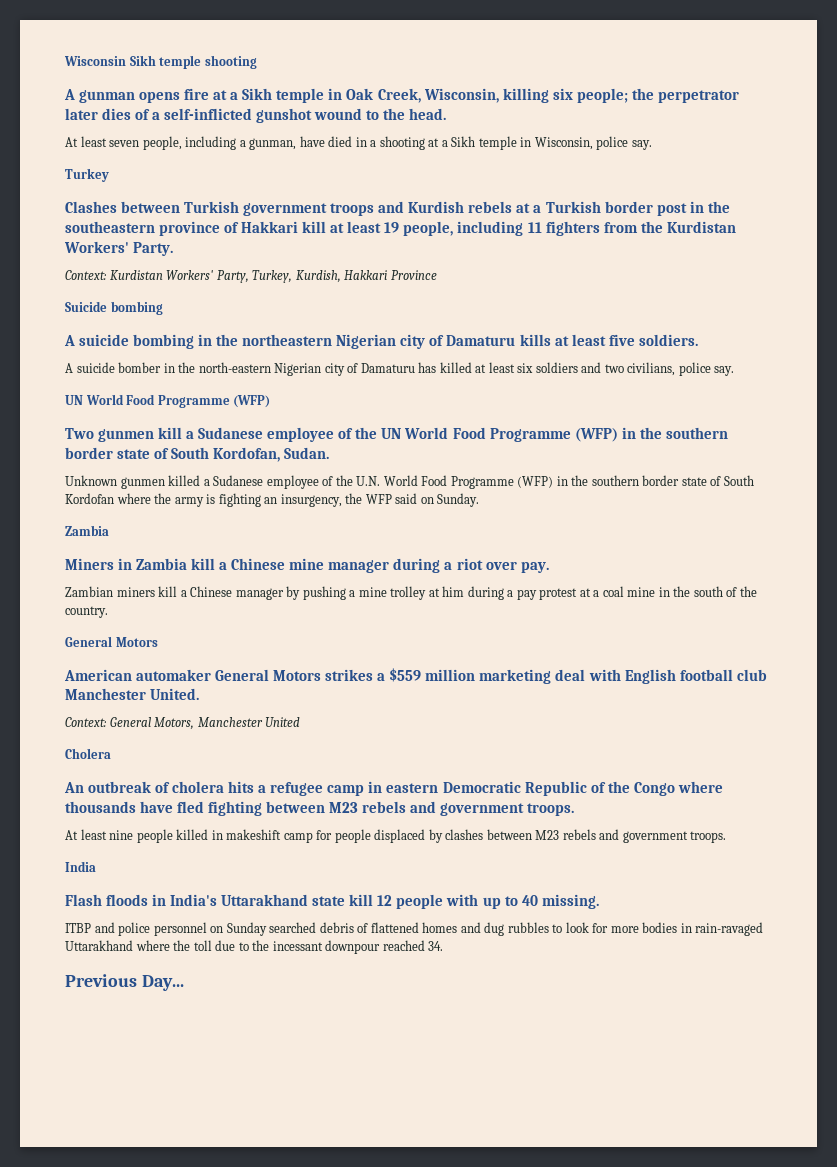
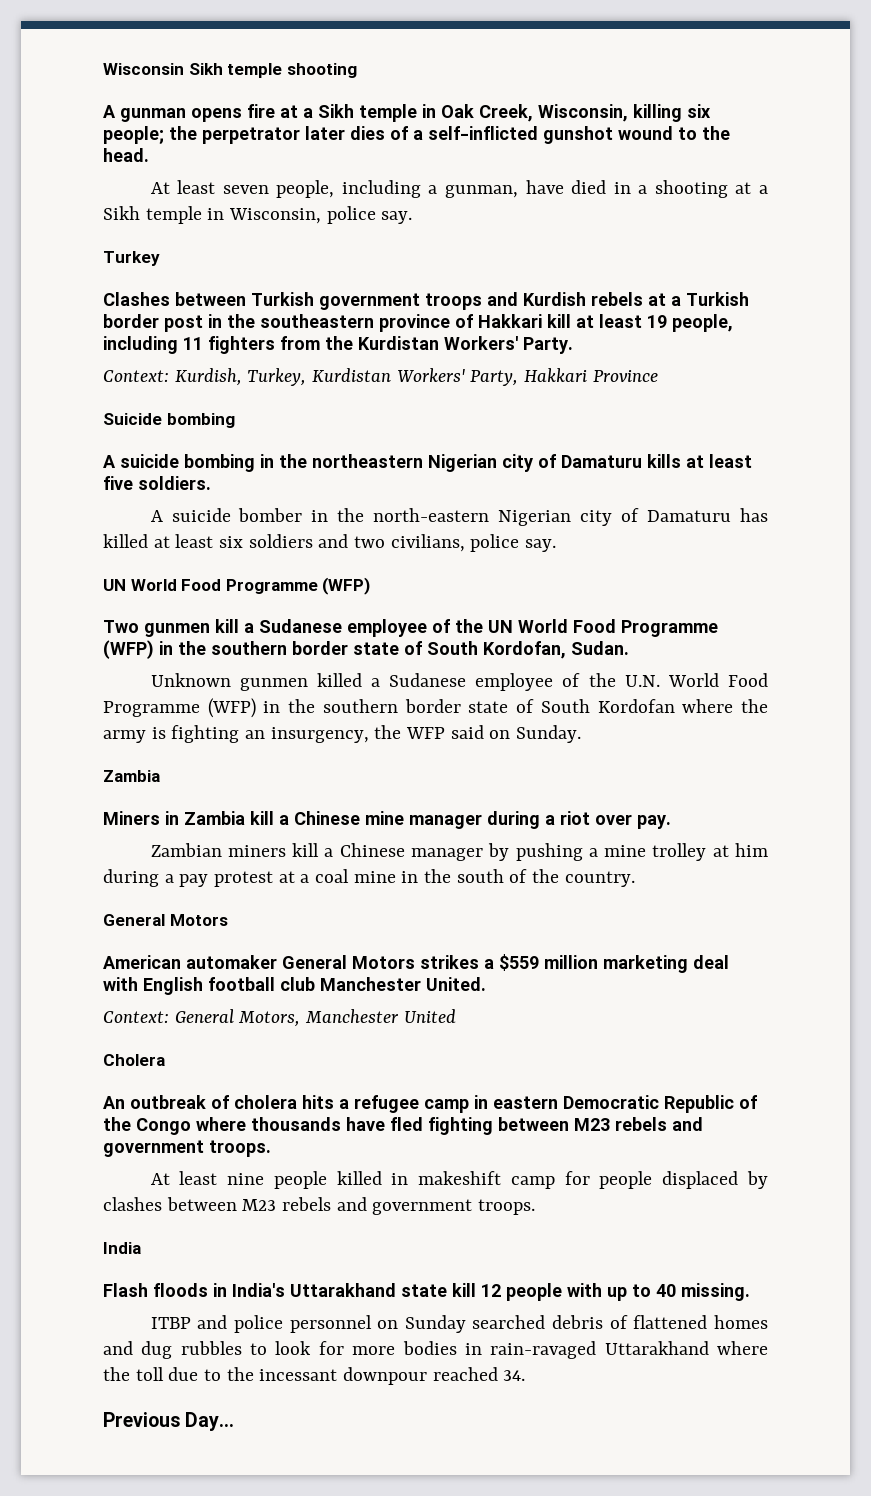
(107, 275) none -> [174,368,307,386] Kurdish, Turkey,
[252,270,341,283] Turkey, Kurdish, -> (519, 378) none

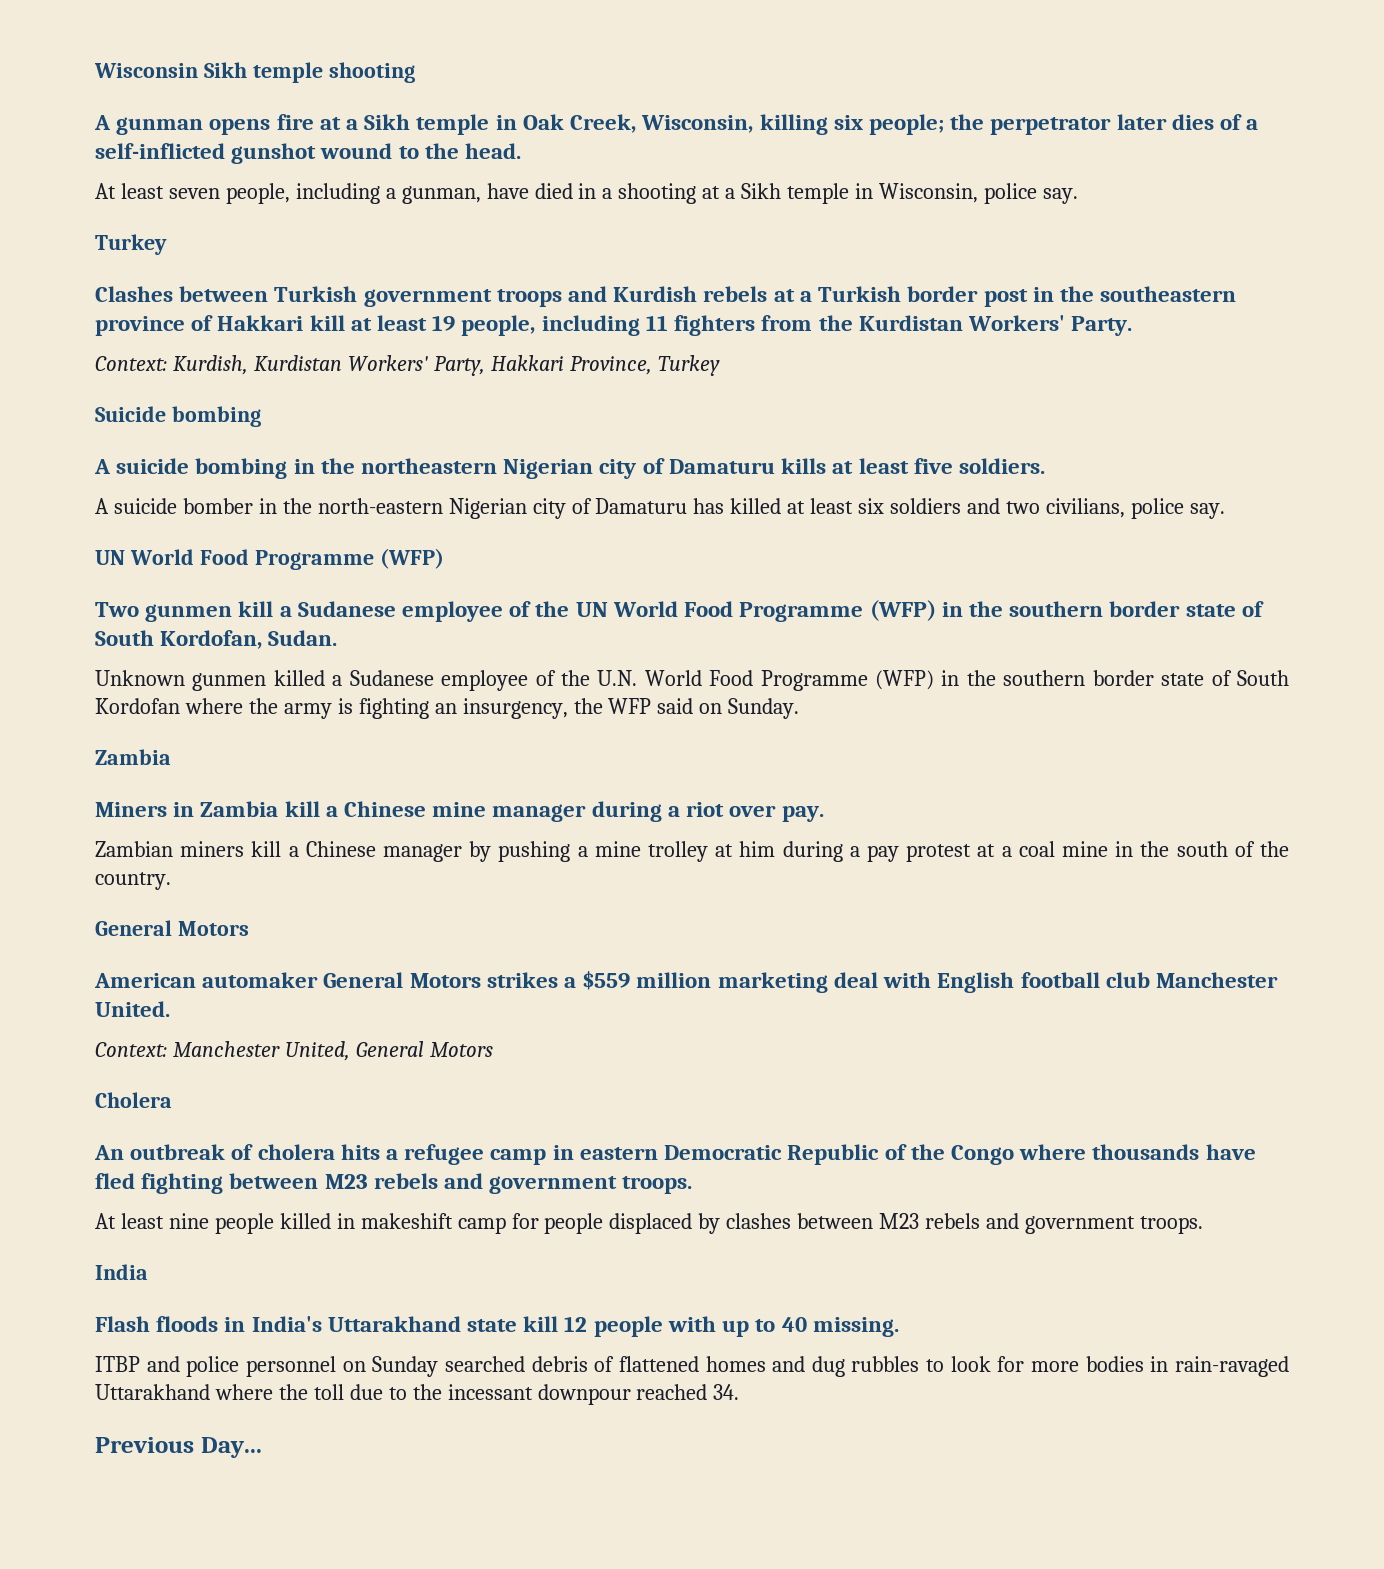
[247,368,307,386] Turkey, -> (248, 365) none
[592,370,658,382] Province -> [569,355,720,376] Province, Turkey
[174,1009,456,1027] General Motors, Manchester United -> [172,1041,493,1061] Manchester United, General Motors

